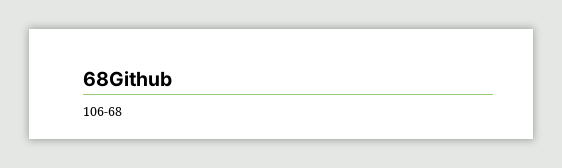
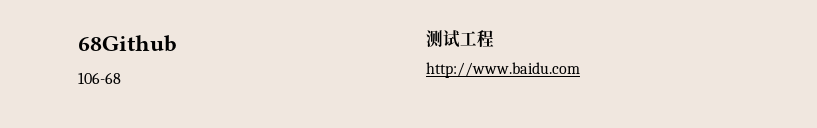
(122, 111) none -> [426,30,494,48] [426,62,580,78] // 测试工程 // http://www.baidu.com

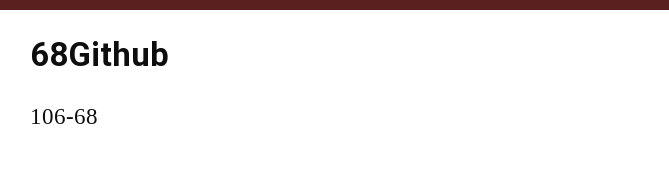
[426,30,494,48] [426,62,580,78] // 测试工程 // http://www.baidu.com -> (98, 116) none

